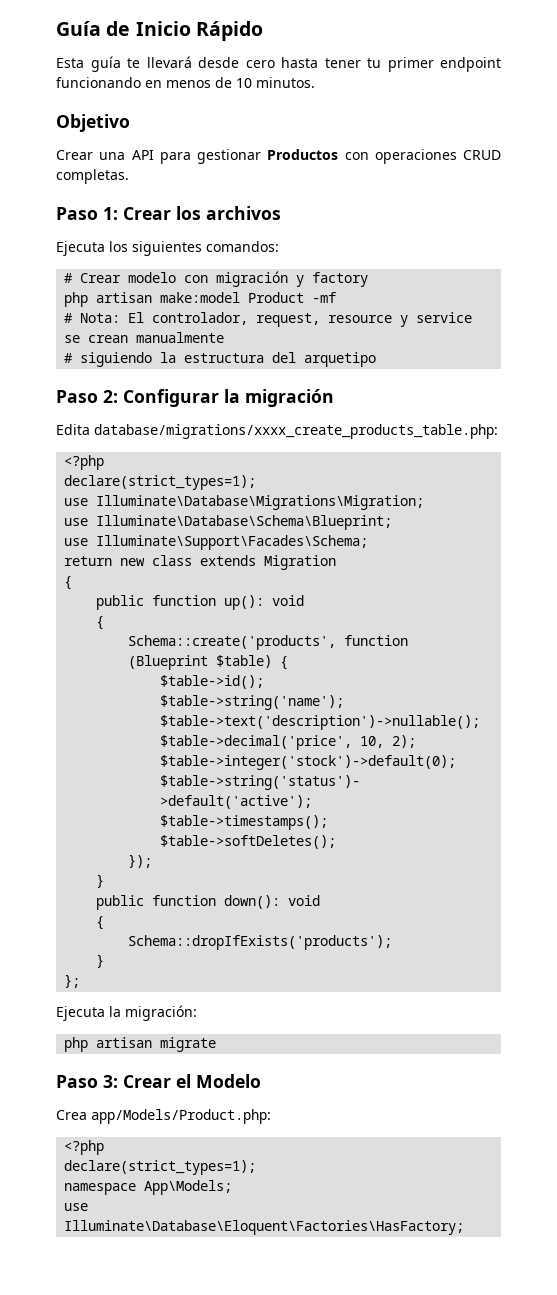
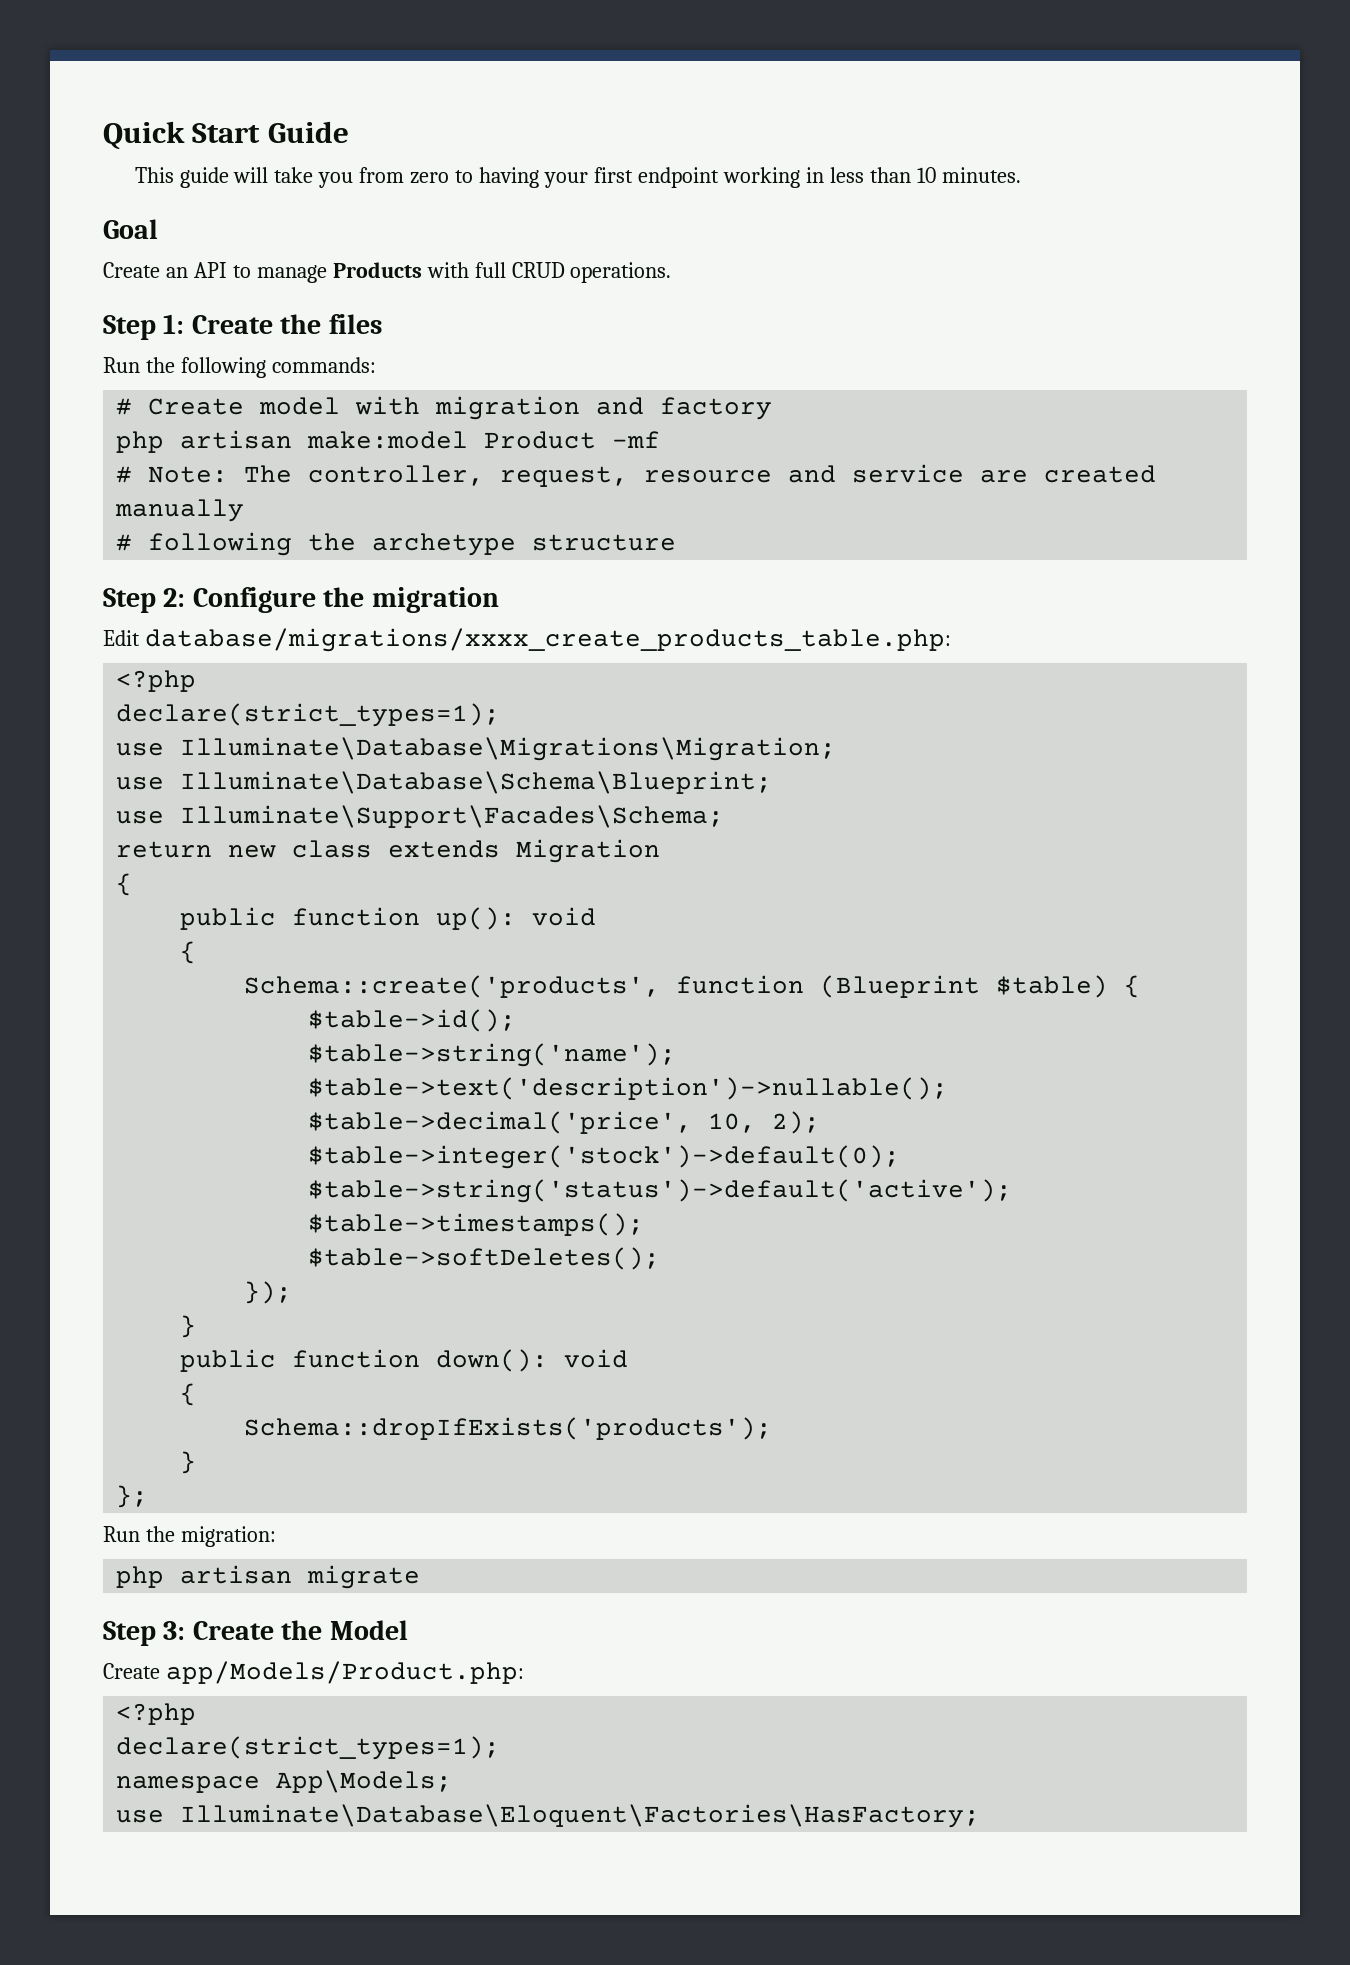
[56,21,263,41] [56,56,501,72] [56,77,315,88] [56,114,130,132] [56,149,501,164] [56,169,129,184] [56,206,281,220] [56,241,279,256] [64,271,305,287] Guía de Inicio Rápido // Esta guía te llevará desde cero hasta tener tu primer endpoint funcionando en menos de 10 minutos. // Objetivo // Crear una API para gestionar Productos con operaciones CRUD completas. // Paso 1: Crear los archivos // Ejecuta los siguientes comandos: // # Crear modelo con migración y -> [103,121,349,150] [134,167,1021,188] [103,219,158,239] [103,262,672,283] [103,314,382,340] [103,357,376,378] [116,396,645,420] Quick Start Guide // This guide will take you from zero to having your first endpoint working in less than 10 minutes. // Goal // Create an API to manage Products with full CRUD operations. // Step 1: Create the files // Run the following commands: // # Create model with migration and
[80,312,473,327] [64,332,225,343] [64,352,377,367] [56,389,334,407] [56,424,90,435] Nota: El controlador, request, resource y service se crean manualmente // # siguiendo la estructura del arquetipo // Paso 2: Configurar la migración // Edita -> [148,464,1157,487] [115,499,245,522] [116,532,677,556] [103,587,499,613] [103,630,140,646] Note: The controller, request, resource and service are created manually // # following the archetype structure // Step 2: Configure the migration // Edit
[56,1005,197,1021] Ejecuta la migración: -> [103,1526,276,1547] Run the migration:
[56,1074,261,1088] [56,1110,87,1120] Paso 3: Crear el Modelo // Crea -> [103,1620,408,1646] [103,1663,160,1679] Step 3: Create the Model // Create

